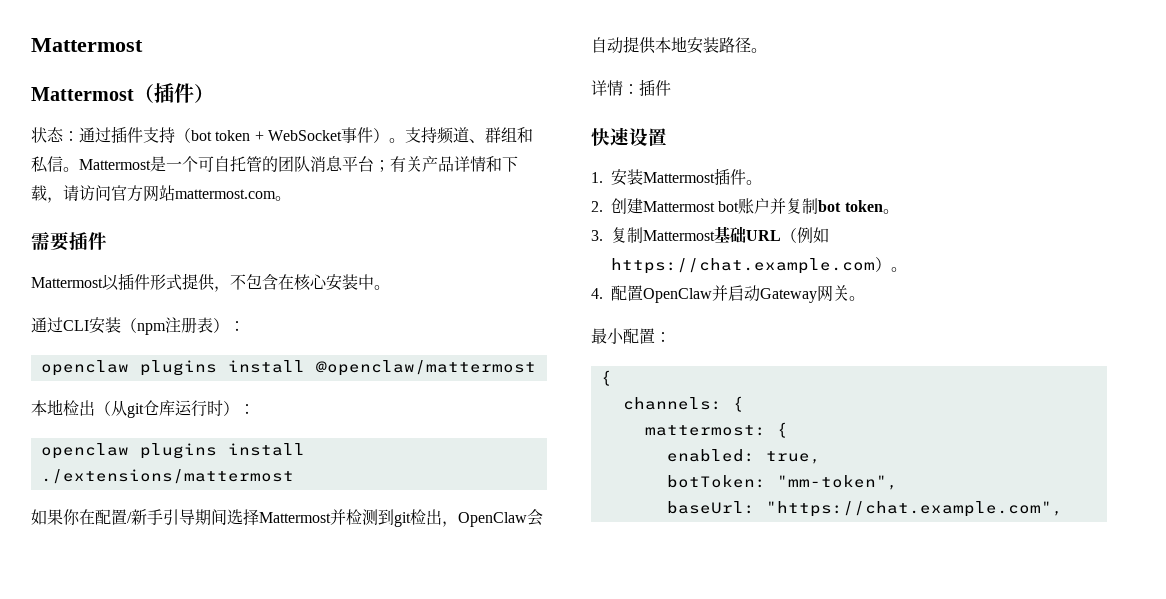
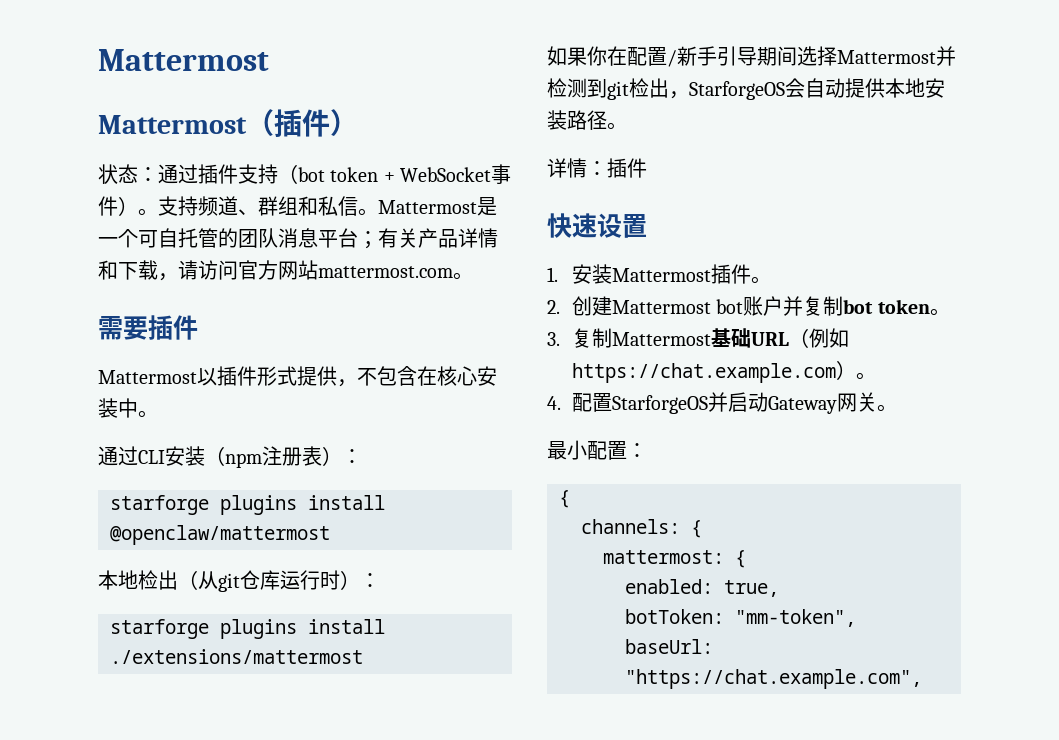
[40,360,129,376] openclaw -> [110,495,209,515] starforge
[40,443,129,459] openclaw -> [110,619,209,639] starforge
[458,512,527,527] OpenClaw -> [689,81,785,100] StarforgeOS
[643,288,712,303] OpenClaw -> [611,395,708,414] StarforgeOS

